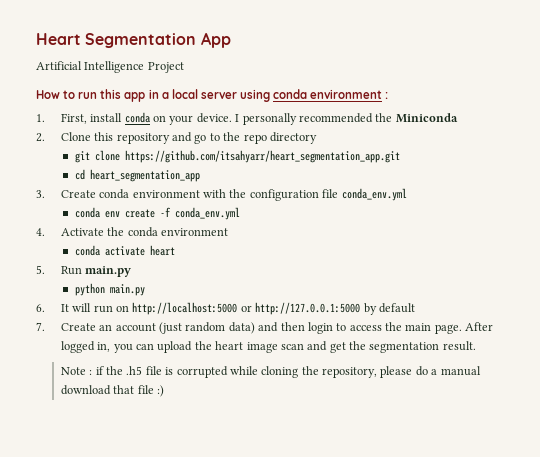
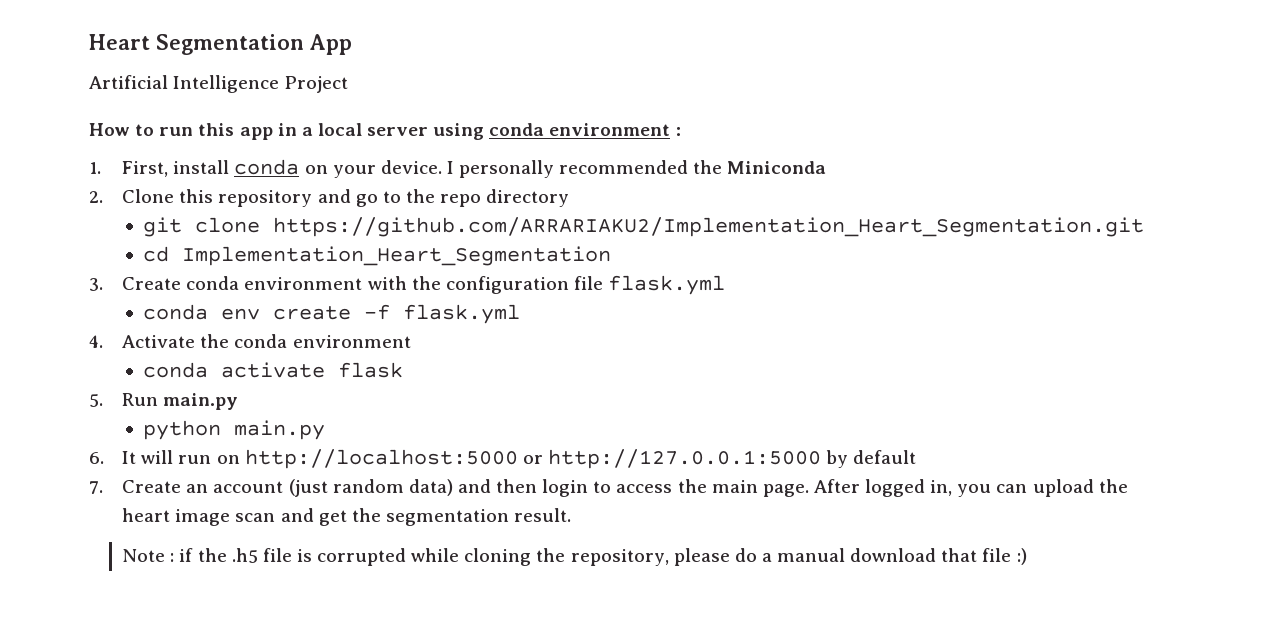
[124,150,400,163] https://github.com/itsahyarr/heart_segmentation_app.git -> [273,217,1145,237] https://github.com/ARRARIAKU2/Implementation_Heart_Segmentation.git
[89,169,200,182] heart_segmentation_app -> [182,246,612,266] Implementation_Heart_Segmentation
[341,188,407,201] conda_env.yml -> [608,275,726,295] flask.yml
[174,207,240,220] conda_env.yml -> [403,304,521,324] flask.yml
[149,245,175,256] heart -> [338,362,404,378] flask

